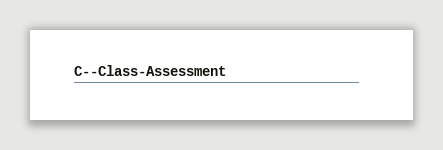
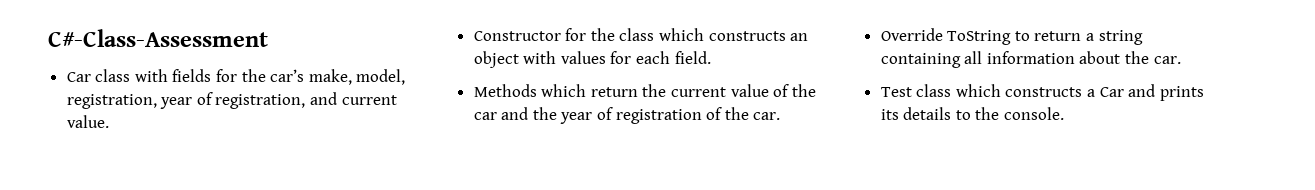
[74,65,226,76] C--Class-Assessment -> [48,29,268,47] [66,69,406,85] [66,92,397,109] [66,115,109,128] [473,28,809,41] [473,51,711,68] [473,84,816,97] [473,107,781,124] [880,28,1143,45] [880,51,1181,68] [880,84,1204,101] [880,107,1065,120] C#-Class-Assessment // Car class with fields for the car’s make, model, registration, year of registration, and current value. // Constructor for the class which constructs an object with values for each field. // Methods which return the current value of the car and the year of registration of the car. // Override ToString to return a string containing all information about the car. // Test class which constructs a Car and prints its details to the console.

